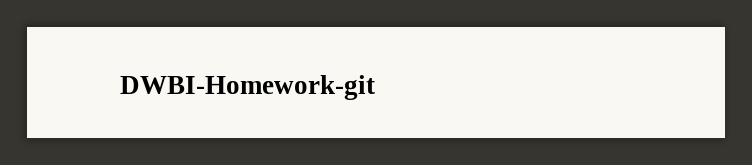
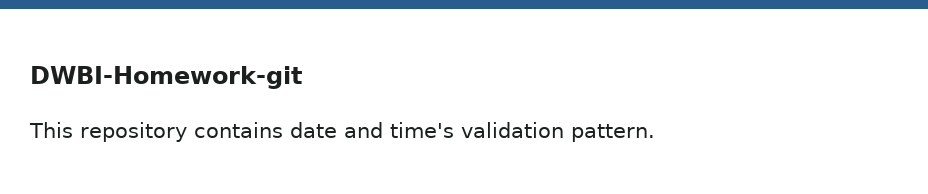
(375, 87) none -> [29,122,655,142] // This repository contains date and time's validation pattern.

